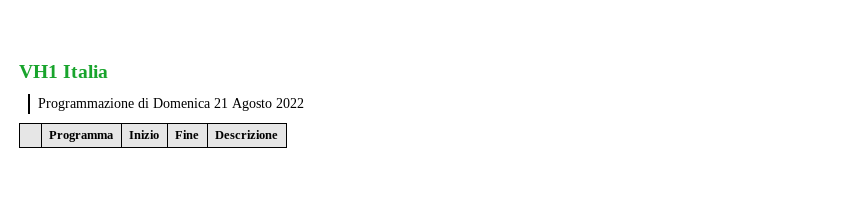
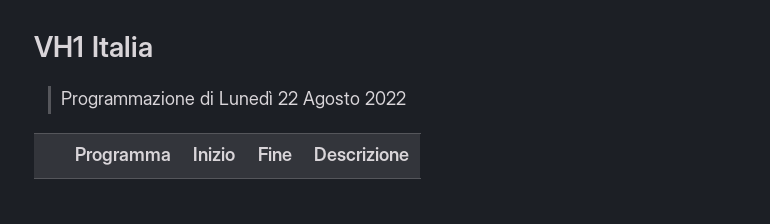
[152,98,228,108] Domenica 21 -> [218,91,298,105] Lunedì 22

